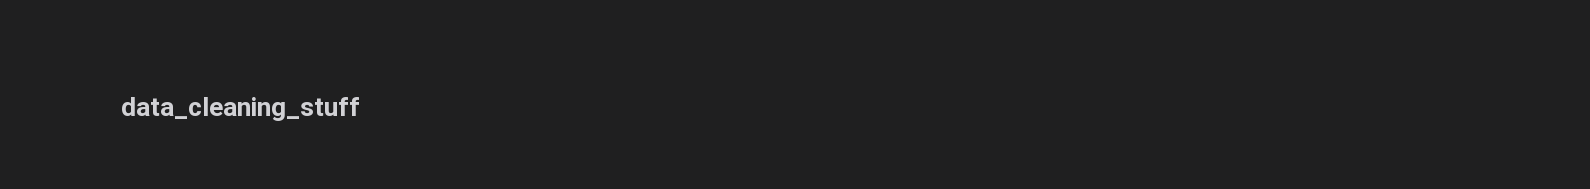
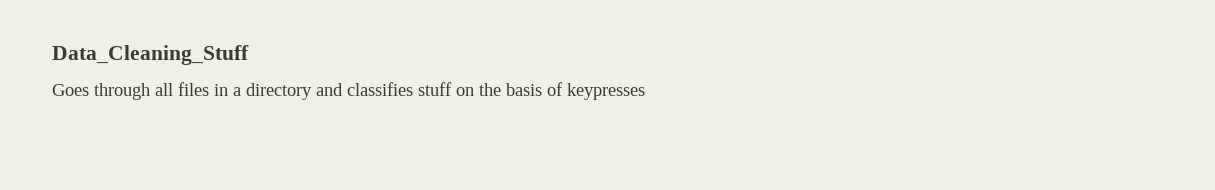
[121,97,360,121] data_cleaning_stuff -> [52,45,249,65] [52,82,645,100] Data_Cleaning_Stuff // Goes through all files in a directory and classifies stuff on the basis of keypresses

